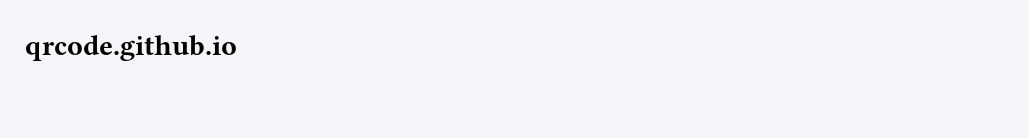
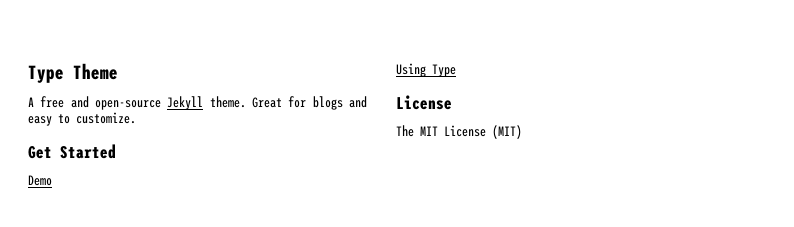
[25,35,237,61] qrcode.github.io -> [28,63,118,83] [28,96,367,110] [28,112,136,126] [28,144,116,159] [28,175,52,186] [396,63,456,77] [396,95,452,110] [396,125,522,139] Type Theme // A free and open-source Jekyll theme. Great for blogs and easy to customize. // Get Started // Demo // Using Type // License // The MIT License (MIT)

